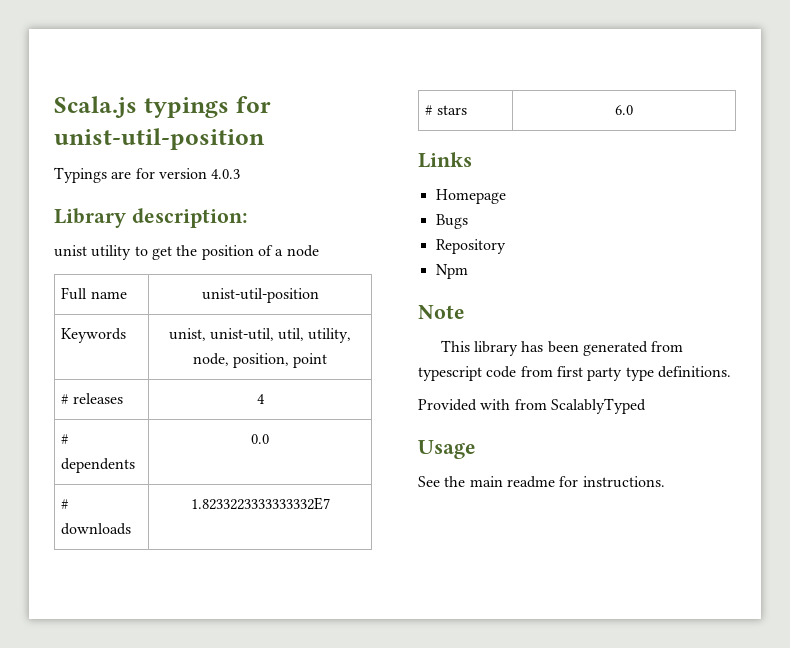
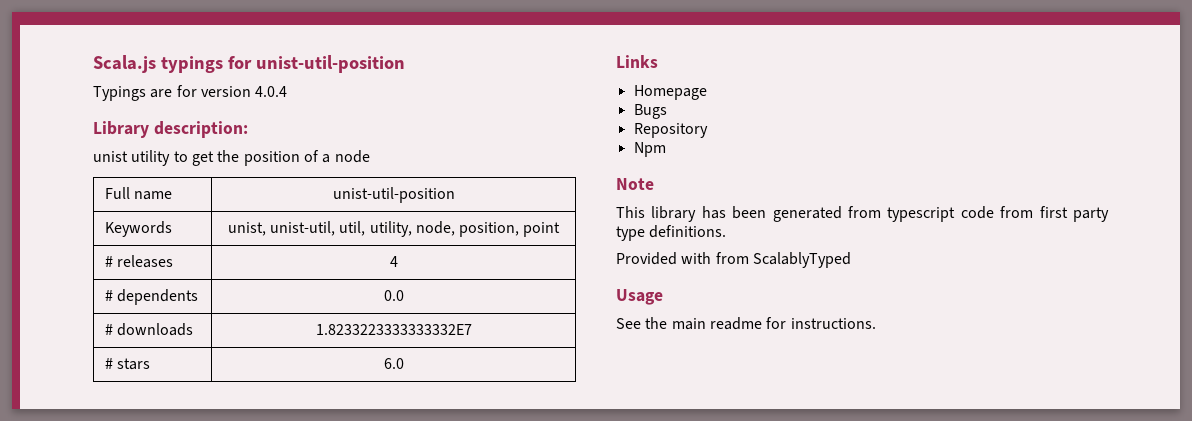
[211,169,241,179] 4.0.3 -> [255,86,288,97] 4.0.4

